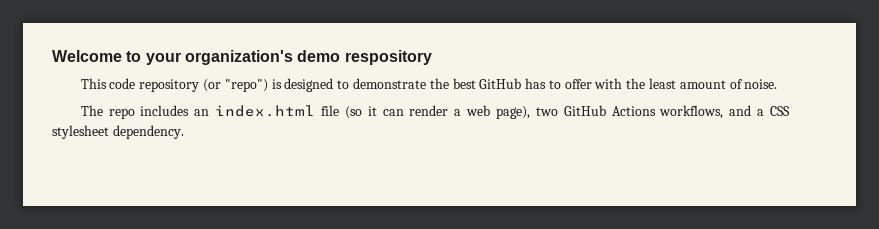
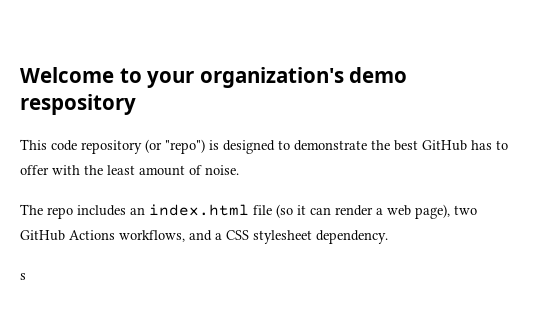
(184, 132) none -> [20,273,26,280] // s

